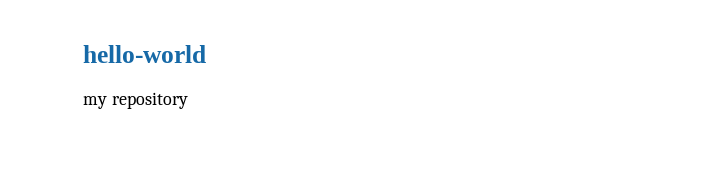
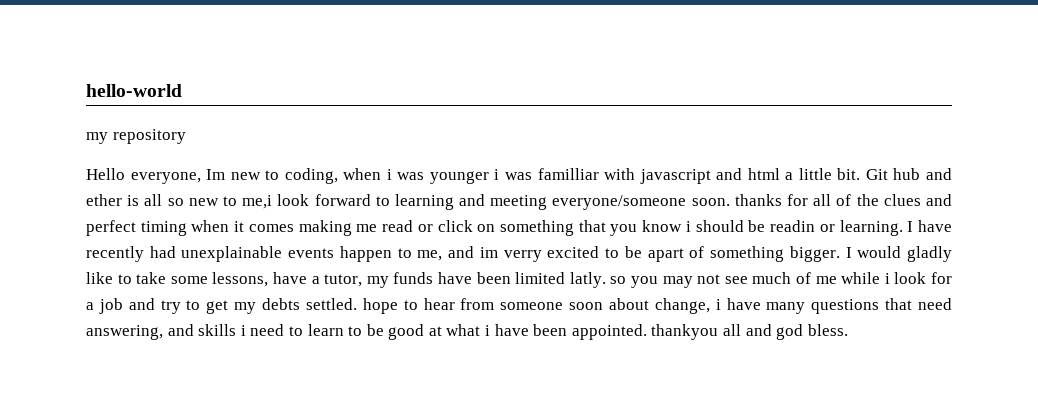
(188, 100) none -> [86,168,952,184] [86,194,952,210] [86,220,953,236] [86,246,952,262] [86,272,953,288] [86,298,953,314] [86,324,848,340] // Hello everyone, Im new to coding, when i was younger i was familliar with javascript and html a little bit. Git hub and ether is all so new to me,i look forward to learning and meeting everyone/someone soon. thanks for all of the clues and perfect timing when it comes making me read or click on something that you know i should be readin or learning. I have recently had unexplainable events happen to me, and im verry excited to be apart of something bigger. I would gladly like to take some lessons, have a tutor, my funds have been limited latly. so you may not see much of me while i look for a job and try to get my debts settled. hope to hear from someone soon about change, i have many questions that need answering, and skills i need to learn to be good at what i have been appointed. thankyou all and god bless.

